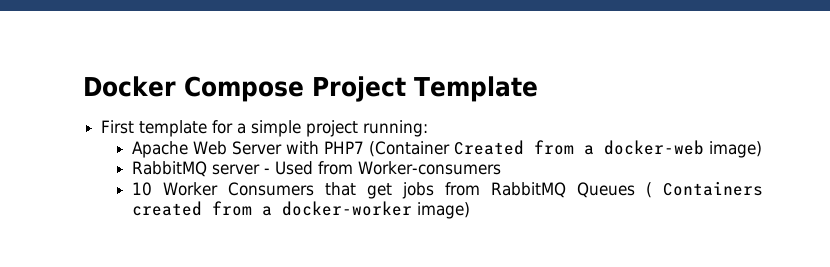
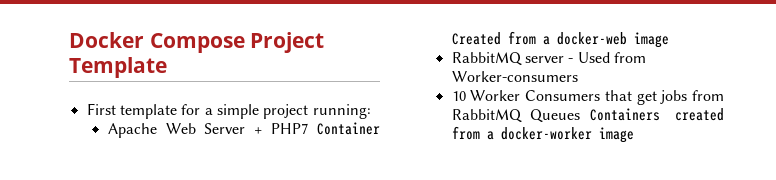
[285,141,450,157] with PHP7 (Container -> [254,122,380,135] + PHP7 Container
[708,141,762,158] image) -> [633,32,669,48] image
[645,182,652,198] ( -> (581, 116) none
[416,202,470,219] image) -> [598,127,634,143] image

